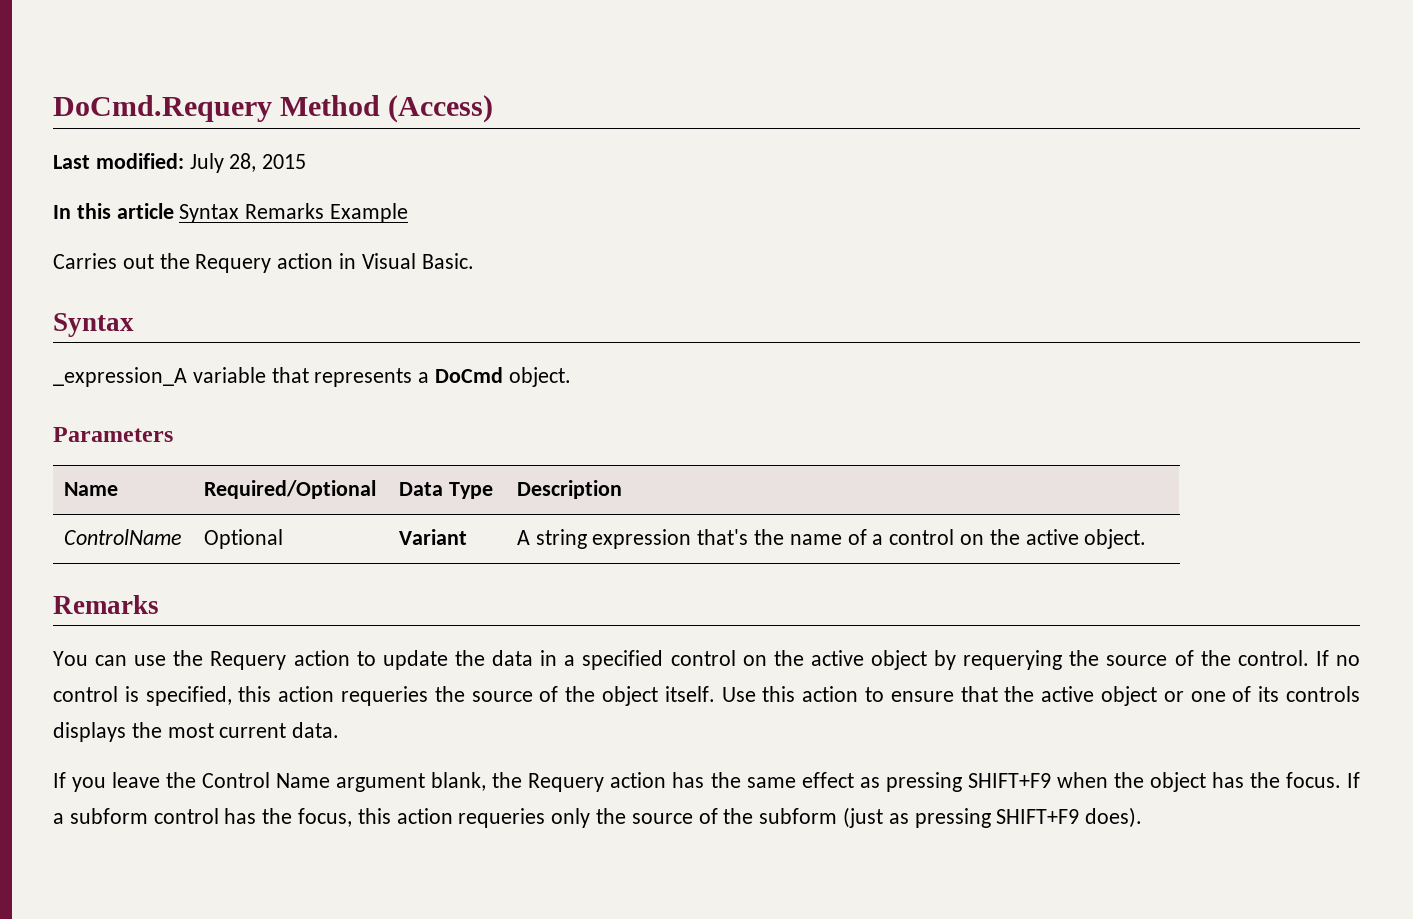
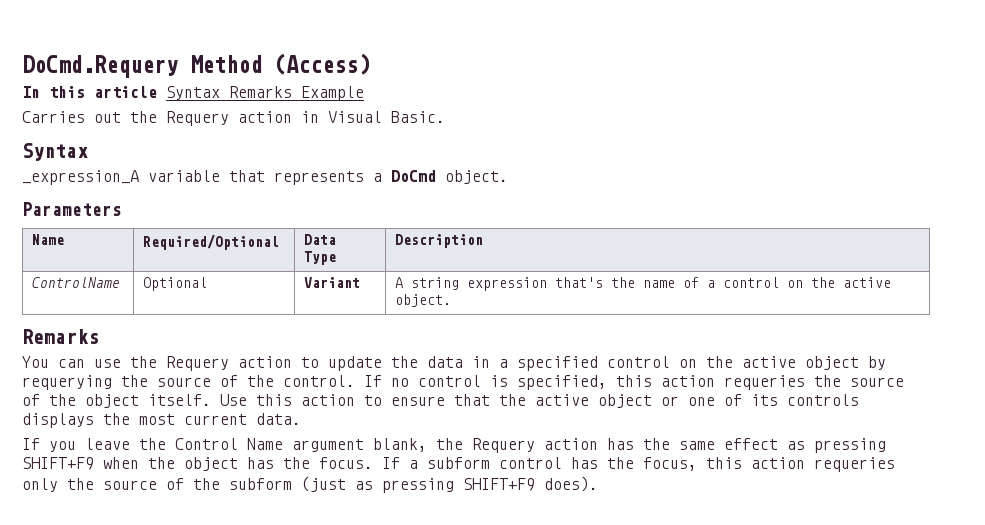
[53,153,307,173] // Last modified: July 28, 2015 -> (370, 64) none

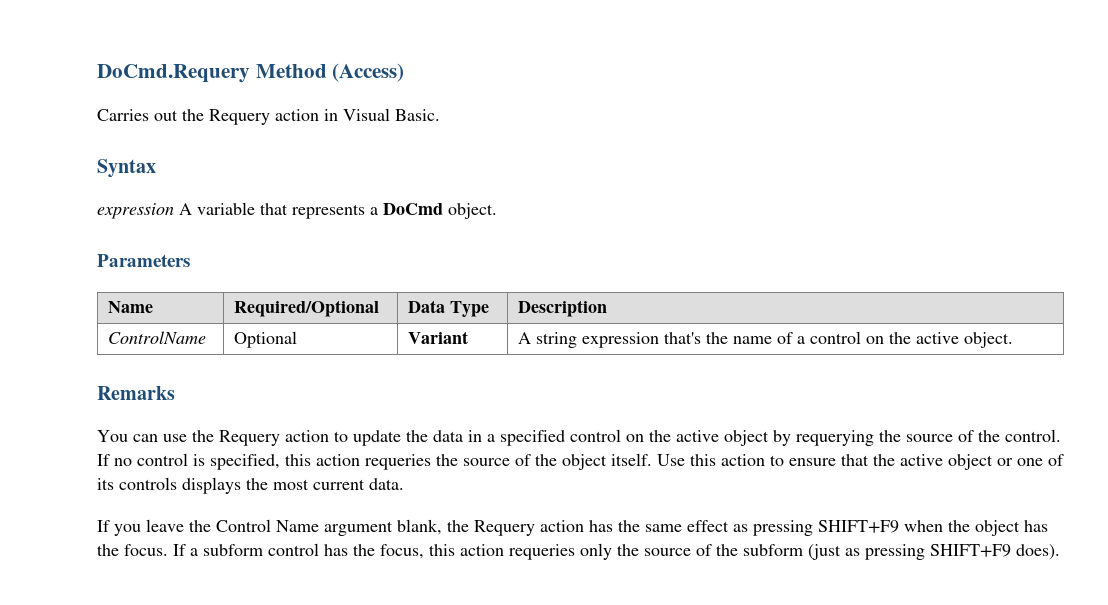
[22,86,364,101] // In this article Syntax Remarks Example -> (405, 72) none
[22,170,139,185] _expression_A -> [97,203,192,219] expression A

